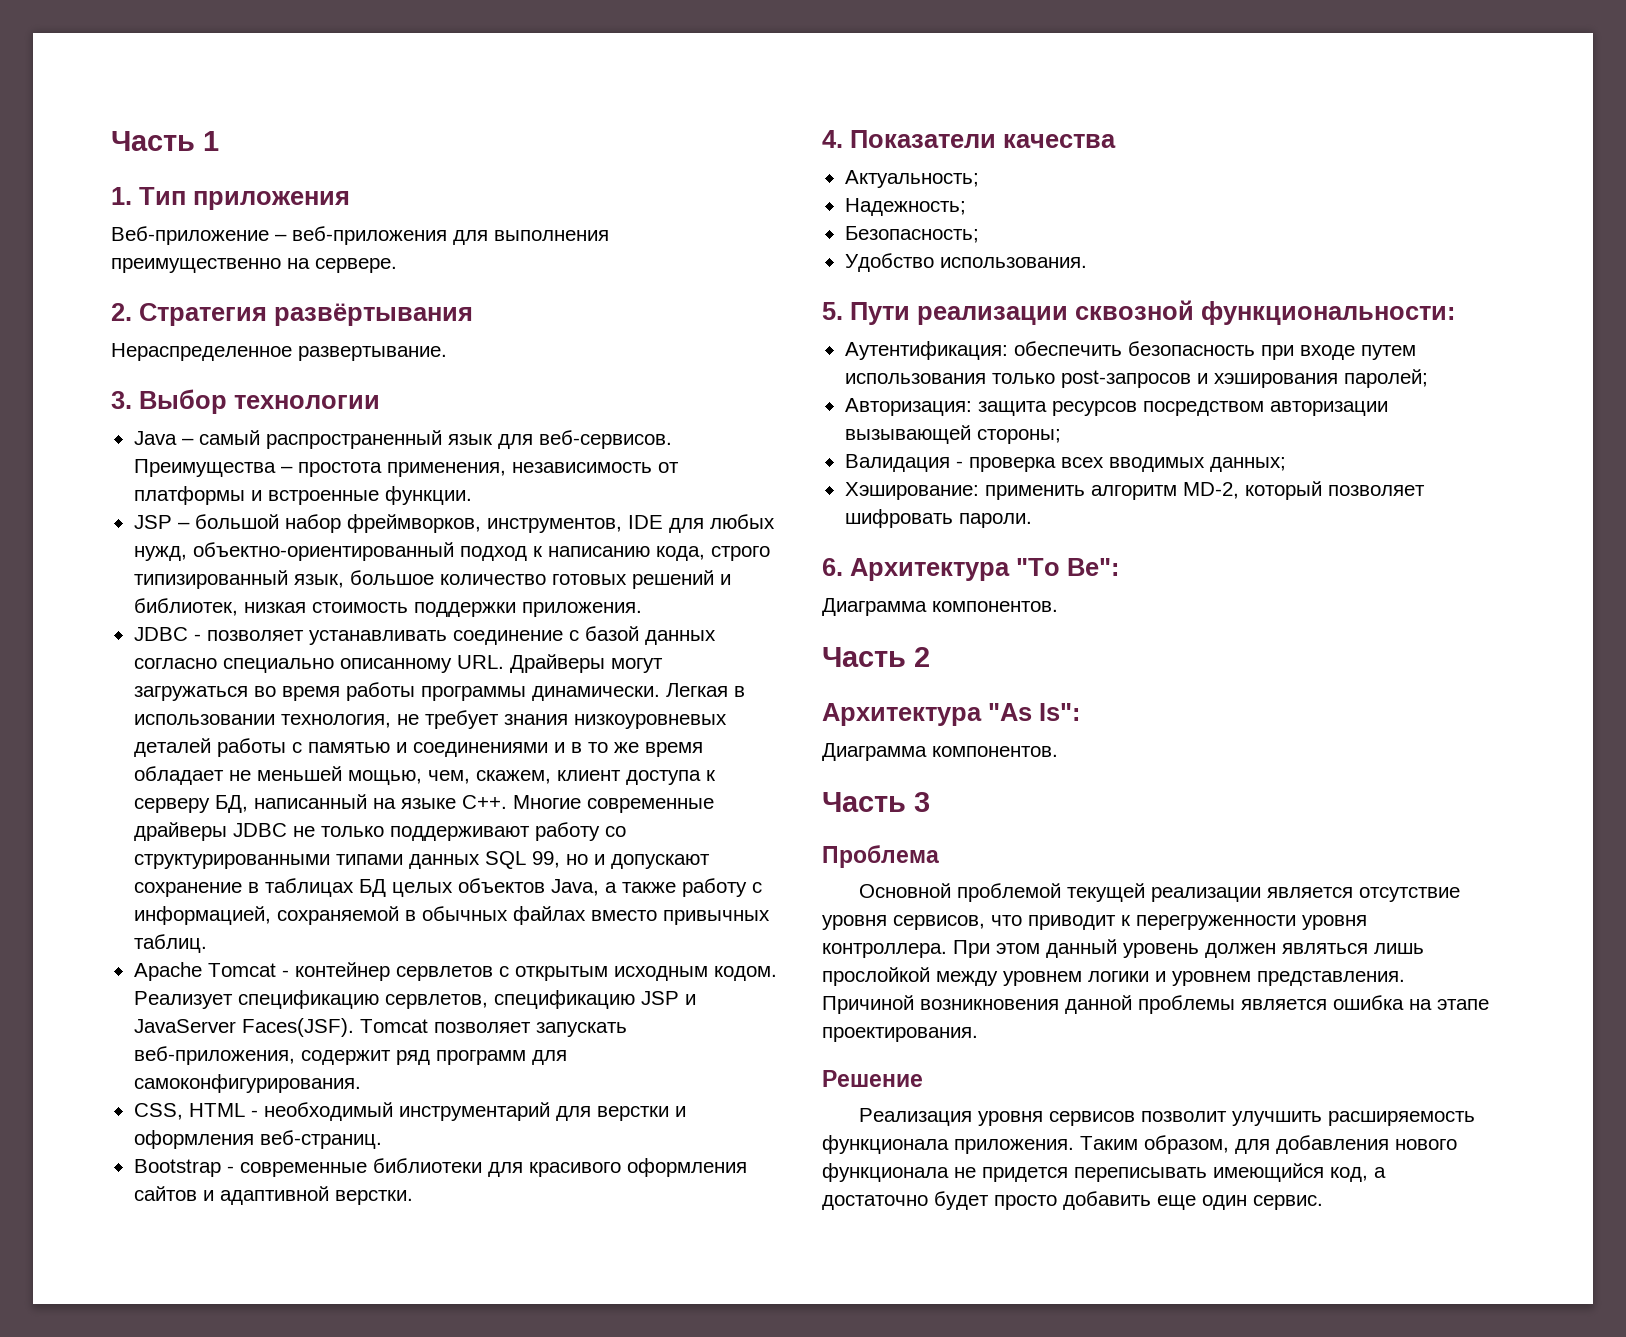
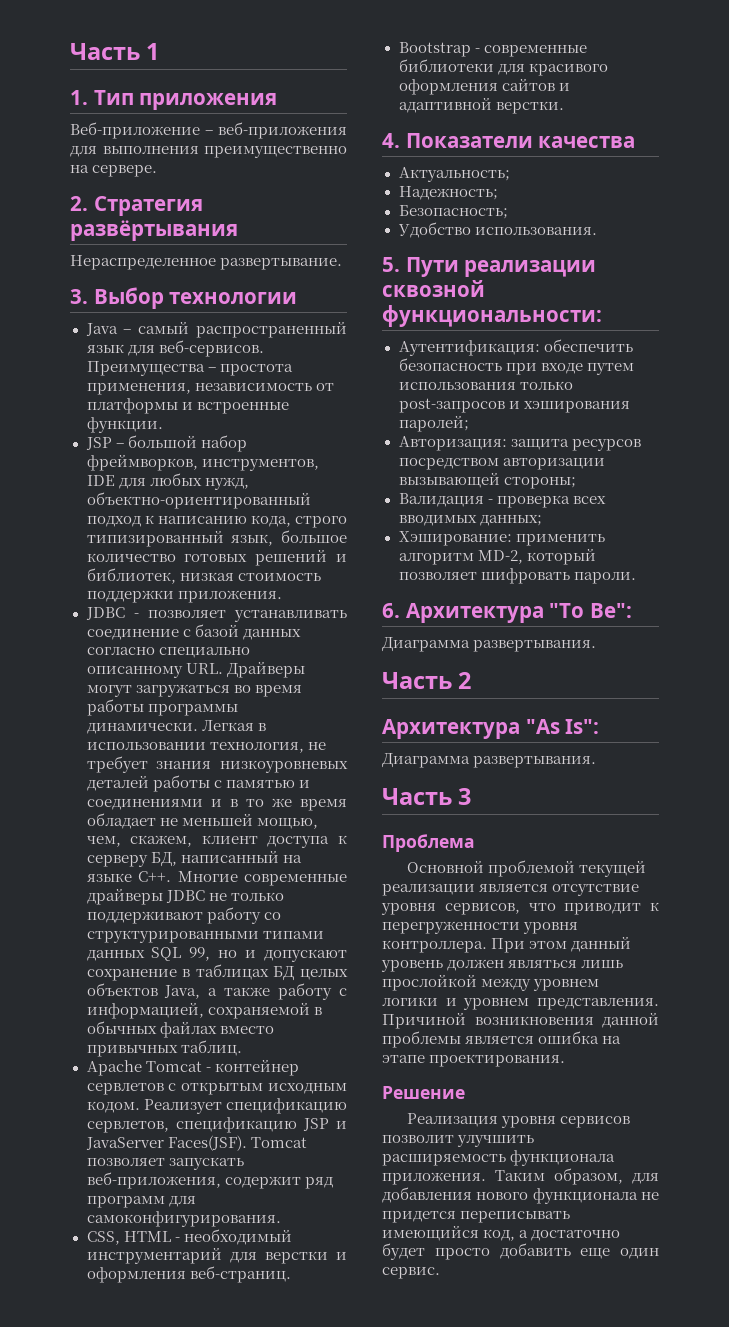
[932,601,1058,612] компонентов. -> [473,640,597,652] развертывания.
[932,746,1058,757] компонентов. -> [473,756,597,768] развертывания.

